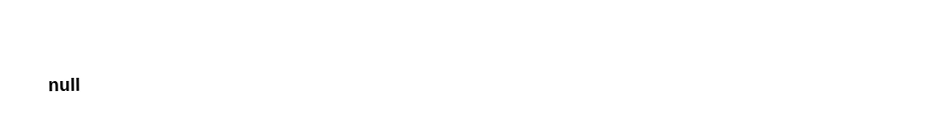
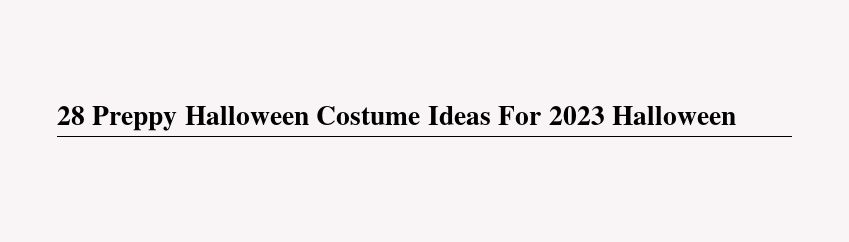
[48,77,81,92] null -> [57,106,736,131] 28 Preppy Halloween Costume Ideas For 2023 Halloween

